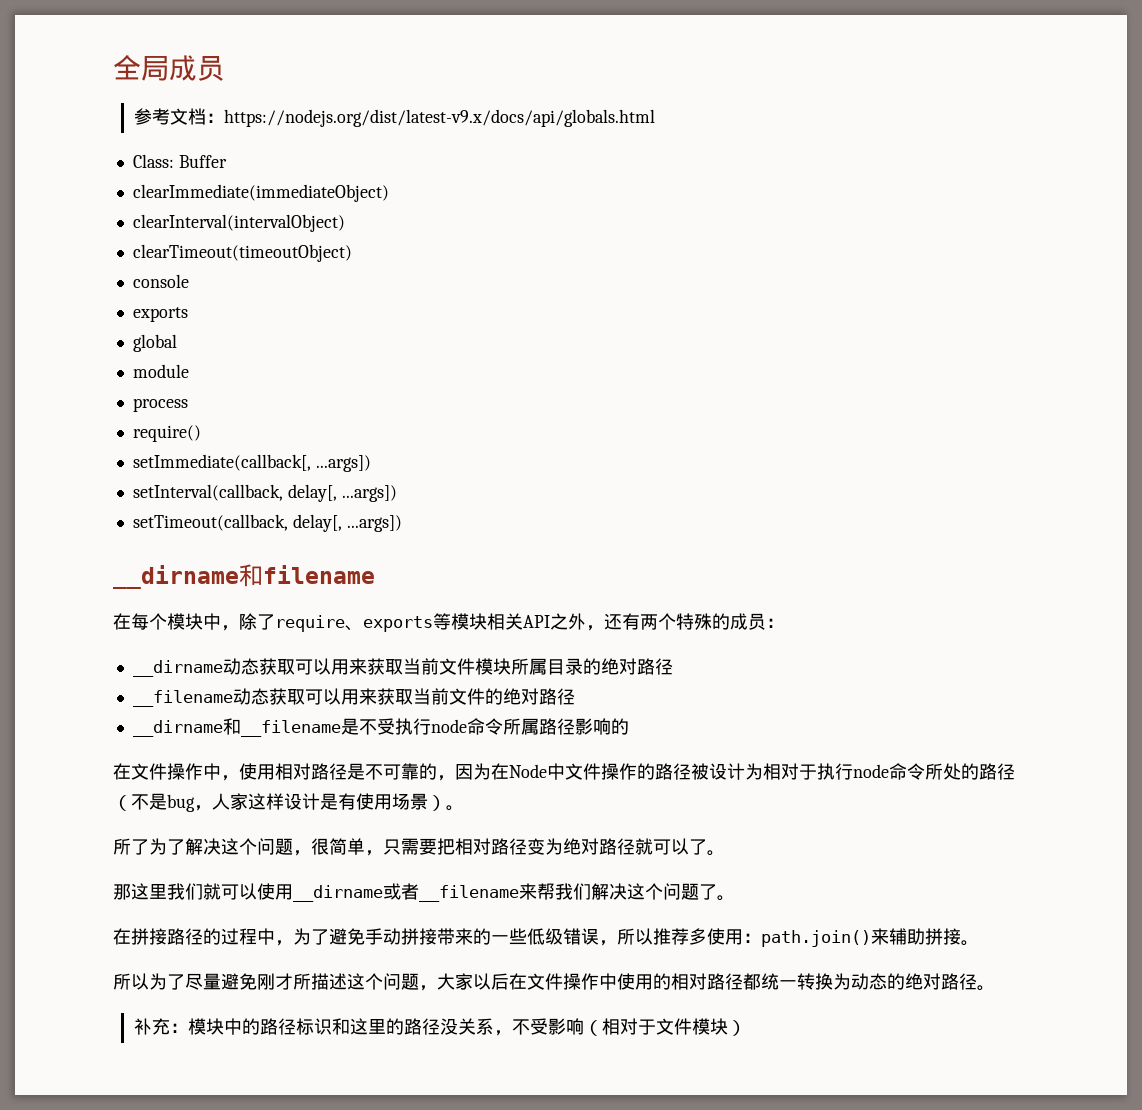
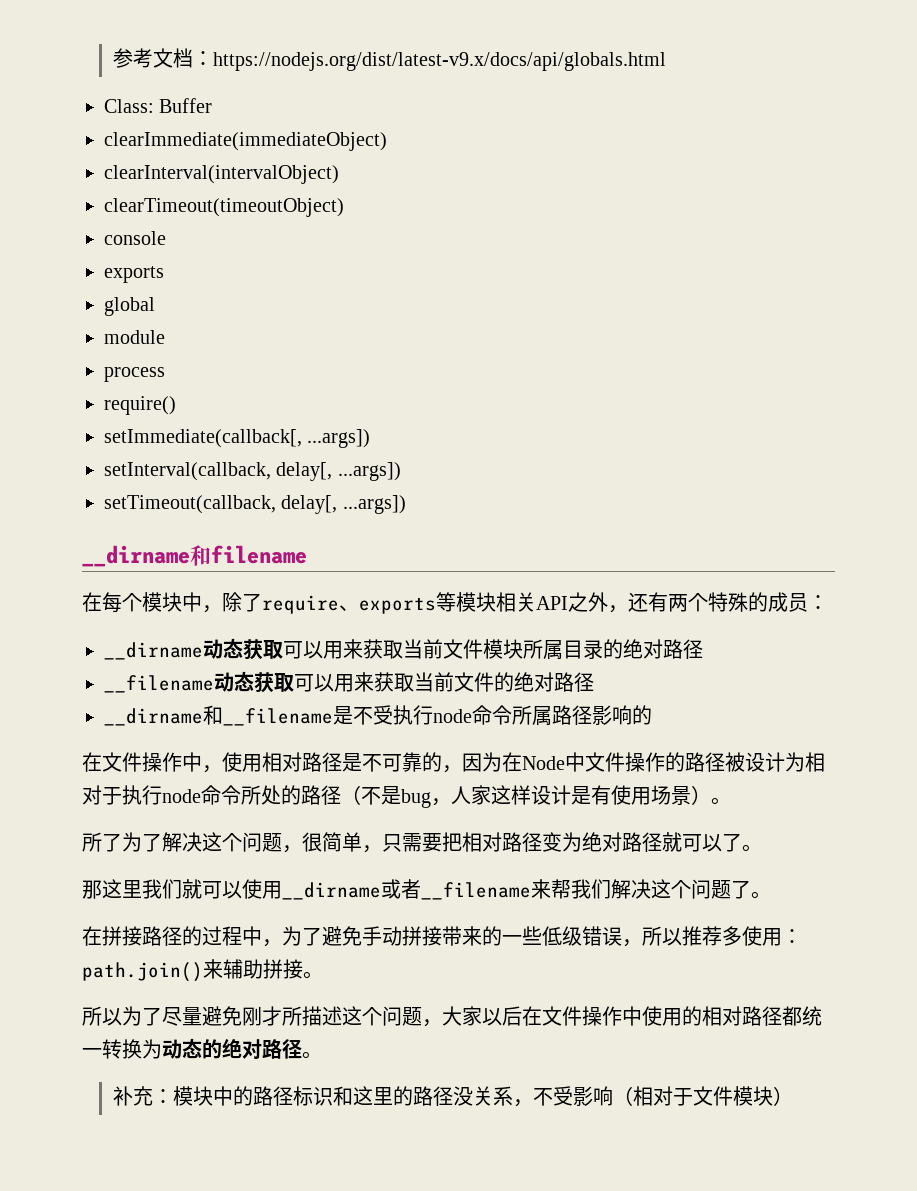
[113,55,225,81] 全局成员 // -> (112, 58) none

